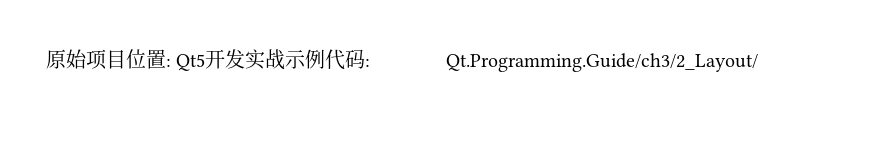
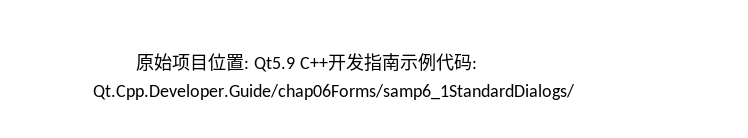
[176,49,286,71] Qt5开发实战 -> [253,53,400,72] Qt5.9 C++开发指南
[446,53,758,72] Qt.Programming.Guide/ch3/2_Layout/ -> [93,84,575,100] Qt.Cpp.Developer.Guide/chap06Forms/samp6_1StandardDialogs/

